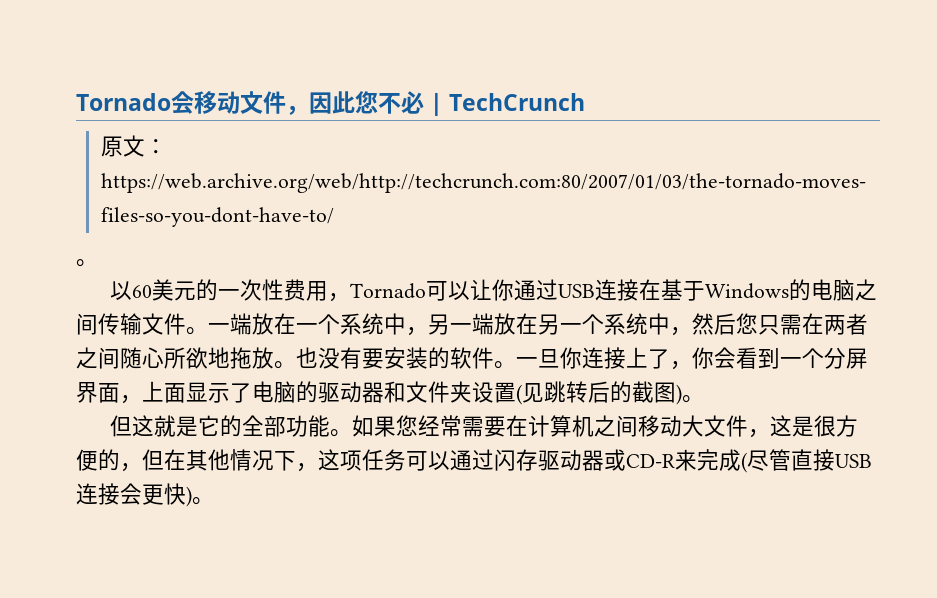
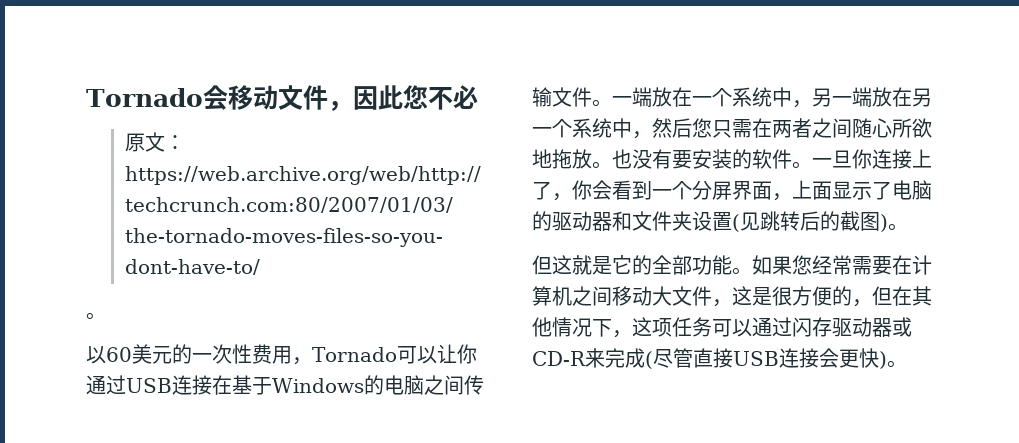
[430,93,586,116] | TechCrunch -> (478, 97) none

